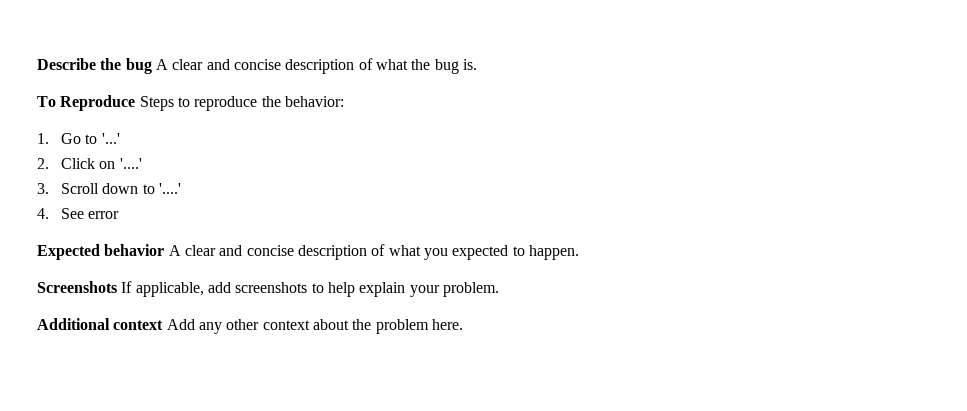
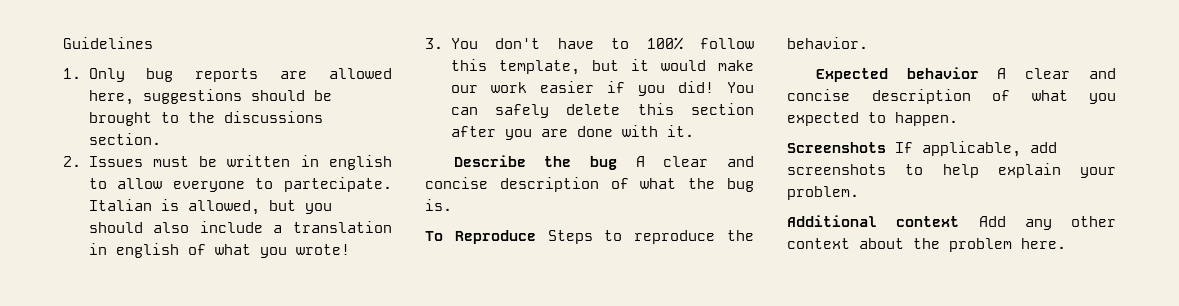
(37, 64) none -> [63,37,153,49] [63,68,392,82] [88,89,332,105] [88,111,323,126] [88,133,161,145] [63,155,392,170] [88,177,392,192] [88,199,332,215] [88,221,392,233] [88,243,350,258] [425,37,754,50] [450,59,754,75] [450,81,754,96] [450,103,754,118] [450,125,694,140] Guidelines // 1. Only bug reports are allowed here, suggestions should be brought to the discussions section. // 2. Issues must be written in english to allow everyone to partecipate. Italian is allowed, but you should also include a translation in english of what you wrote! // 3. You don't have to 100% follow this template, but it would make our work easier if you did! You can safely delete this section after you are done with it. //
[284,96,344,107] [37,133,120,144] [37,158,142,169] [37,183,182,194] [37,208,120,219] behavior: // 1. Go to '...' // 2. Click on '....' // 3. Scroll down to '....' // 4. See error -> [787,37,868,49] behavior.

